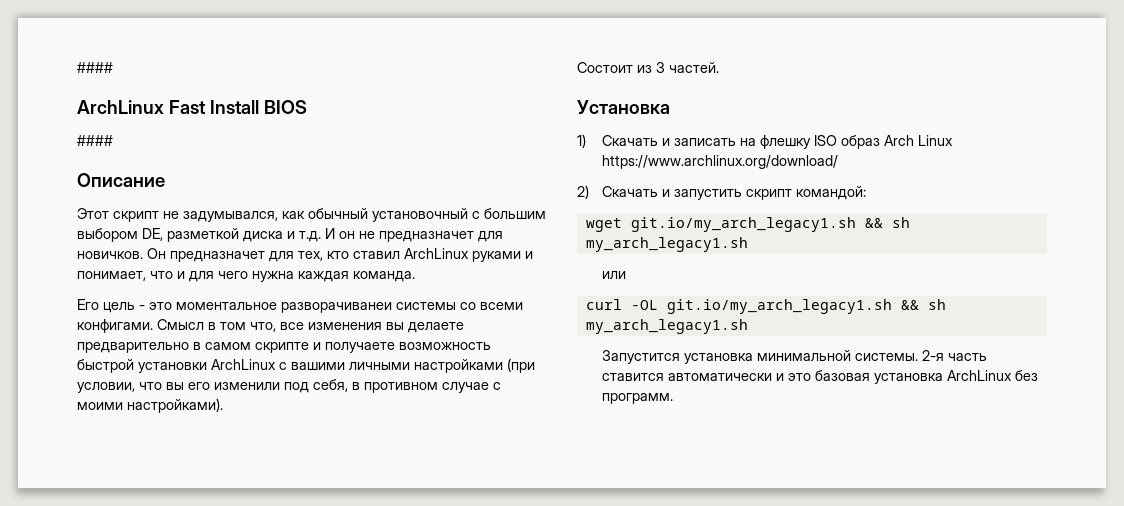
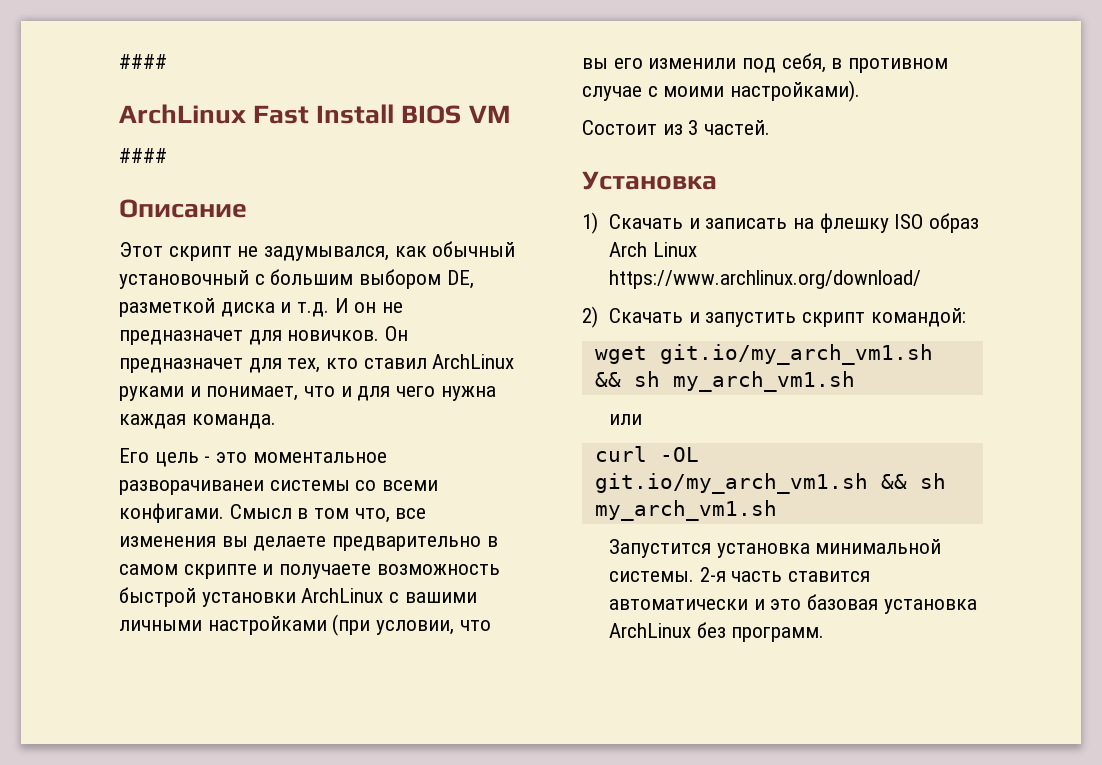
(307, 107) none -> [468,105,511,123] VM
[630,217,910,232] [585,237,748,252] git.io/my_arch_legacy1.sh && sh my_arch_legacy1.sh -> [659,344,933,365] [594,371,855,392] git.io/my_arch_vm1.sh && sh my_arch_vm1.sh
[666,299,946,314] [585,319,748,334] git.io/my_arch_legacy1.sh && sh my_arch_legacy1.sh -> [594,473,946,494] [594,500,777,521] git.io/my_arch_vm1.sh && sh my_arch_vm1.sh

